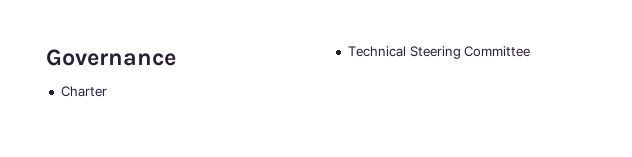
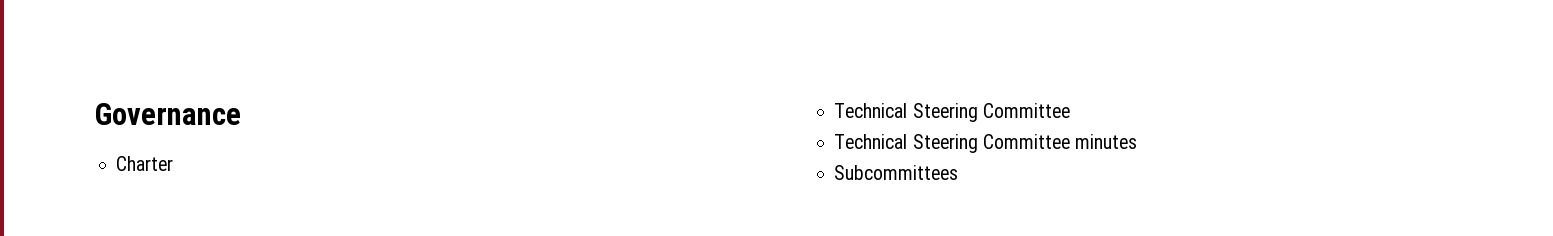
(531, 51) none -> [834,134,1138,153] [834,165,959,180] // Technical Steering Committee minutes // Subcommittees

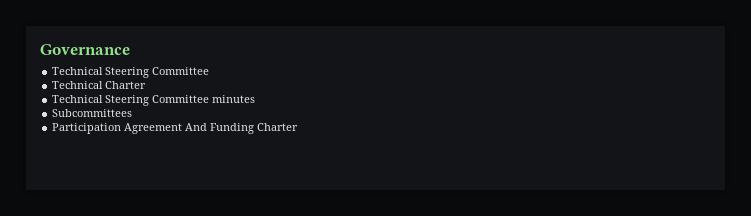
[116,156,174,171] [834,103,1070,122] // Charter // Technical Steering Committee -> [52,67,210,78] [52,81,147,89] // Technical Steering Committee // Technical Charter
(959, 172) none -> [52,123,299,134] // Participation Agreement And Funding Charter

